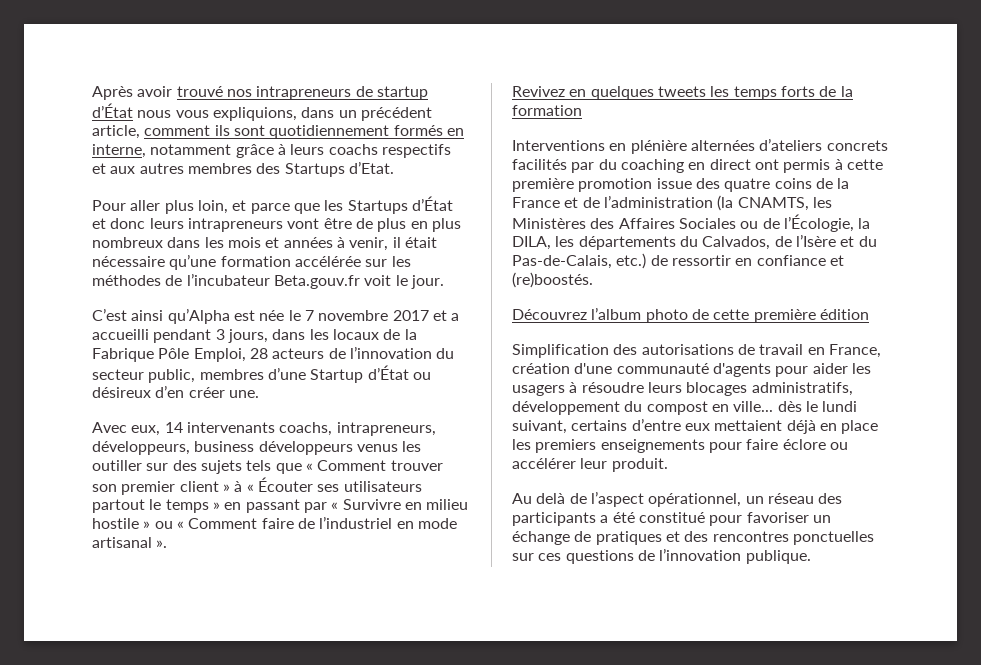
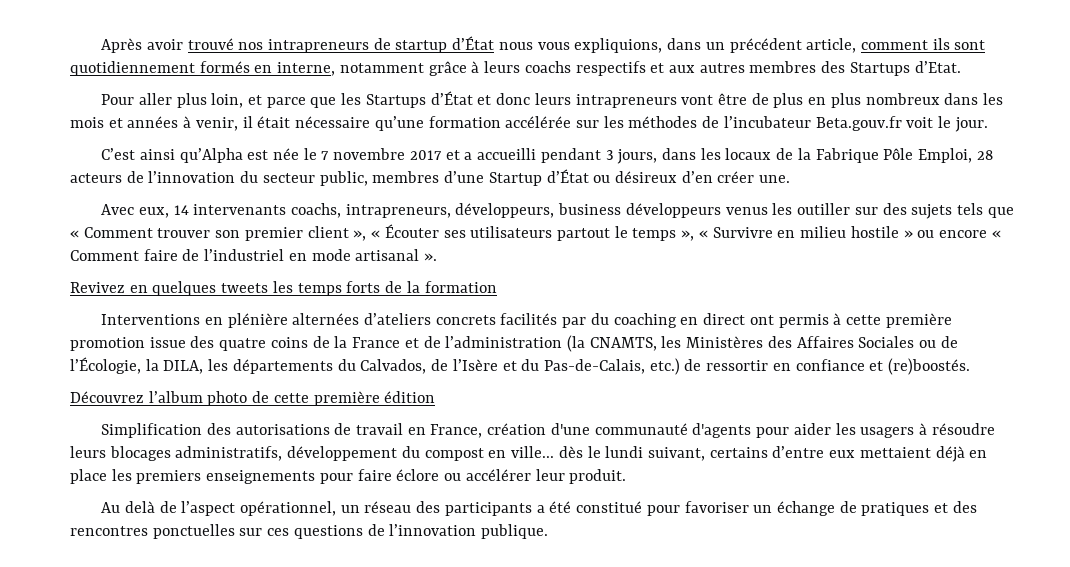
[222,481,243,492] » à -> [353,230,367,241] »,
[212,499,327,513] » en passant par -> [681,230,695,241] »,
(173, 525) none -> [938,230,987,238] encore

